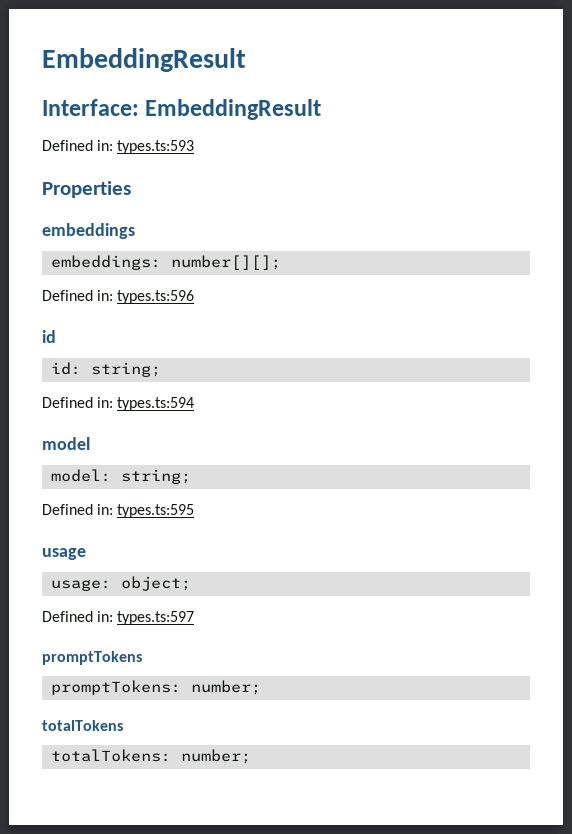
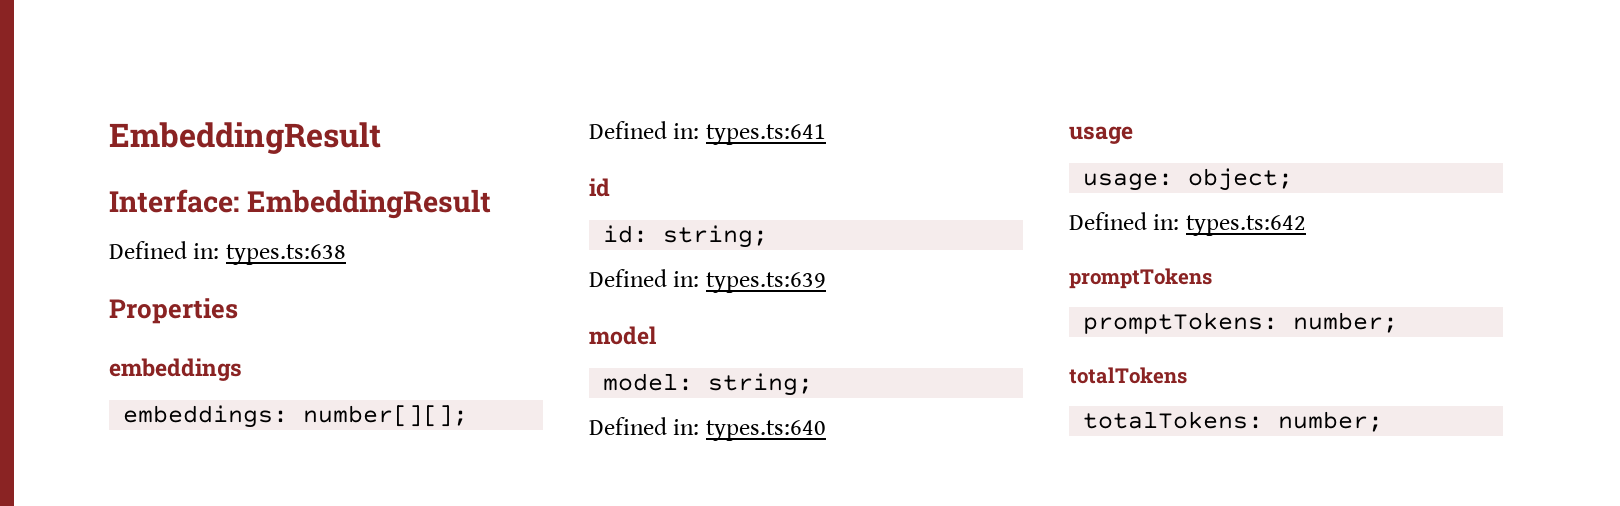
[117,140,195,154] types.ts:593 -> [225,244,346,265] types.ts:638
[117,290,195,304] types.ts:596 -> [705,124,826,145] types.ts:641
[117,397,195,411] types.ts:594 -> [705,272,826,293] types.ts:639
[117,504,195,518] types.ts:595 -> [705,420,826,441] types.ts:640
[117,611,195,625] types.ts:597 -> [1185,215,1306,236] types.ts:642

